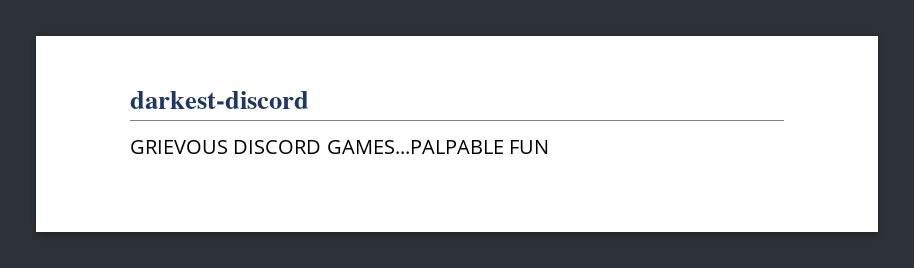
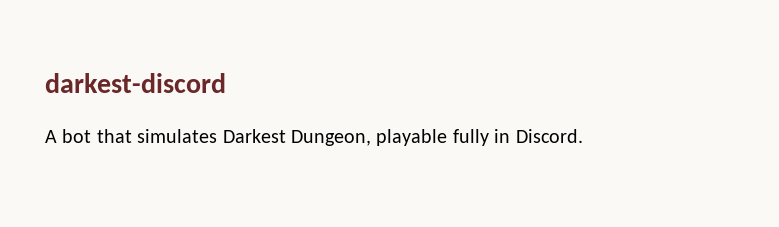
[130,140,549,154] GRIEVOUS DISCORD GAMES...PALPABLE FUN -> [45,129,583,146] A bot that simulates Darkest Dungeon, playable fully in Discord.

